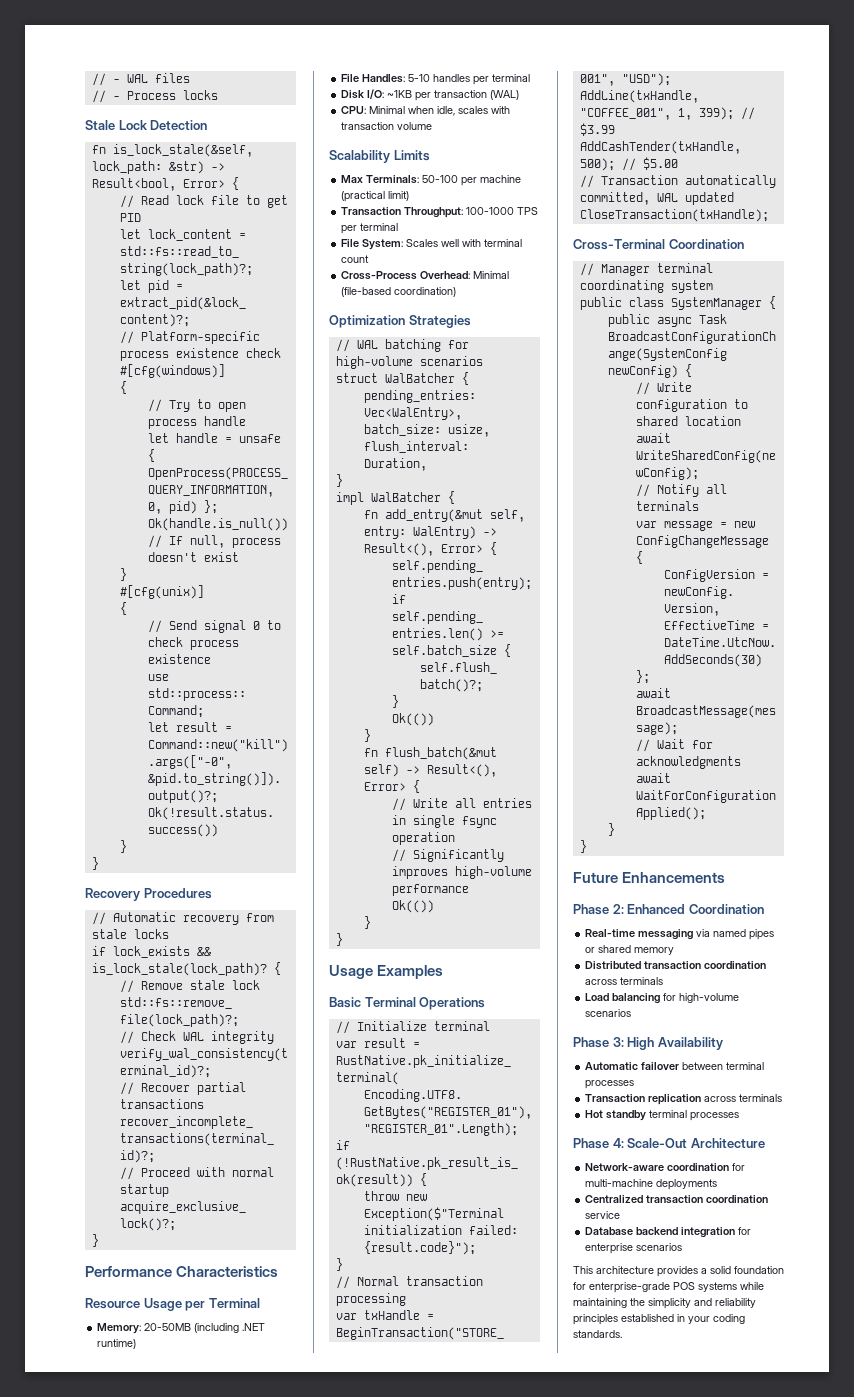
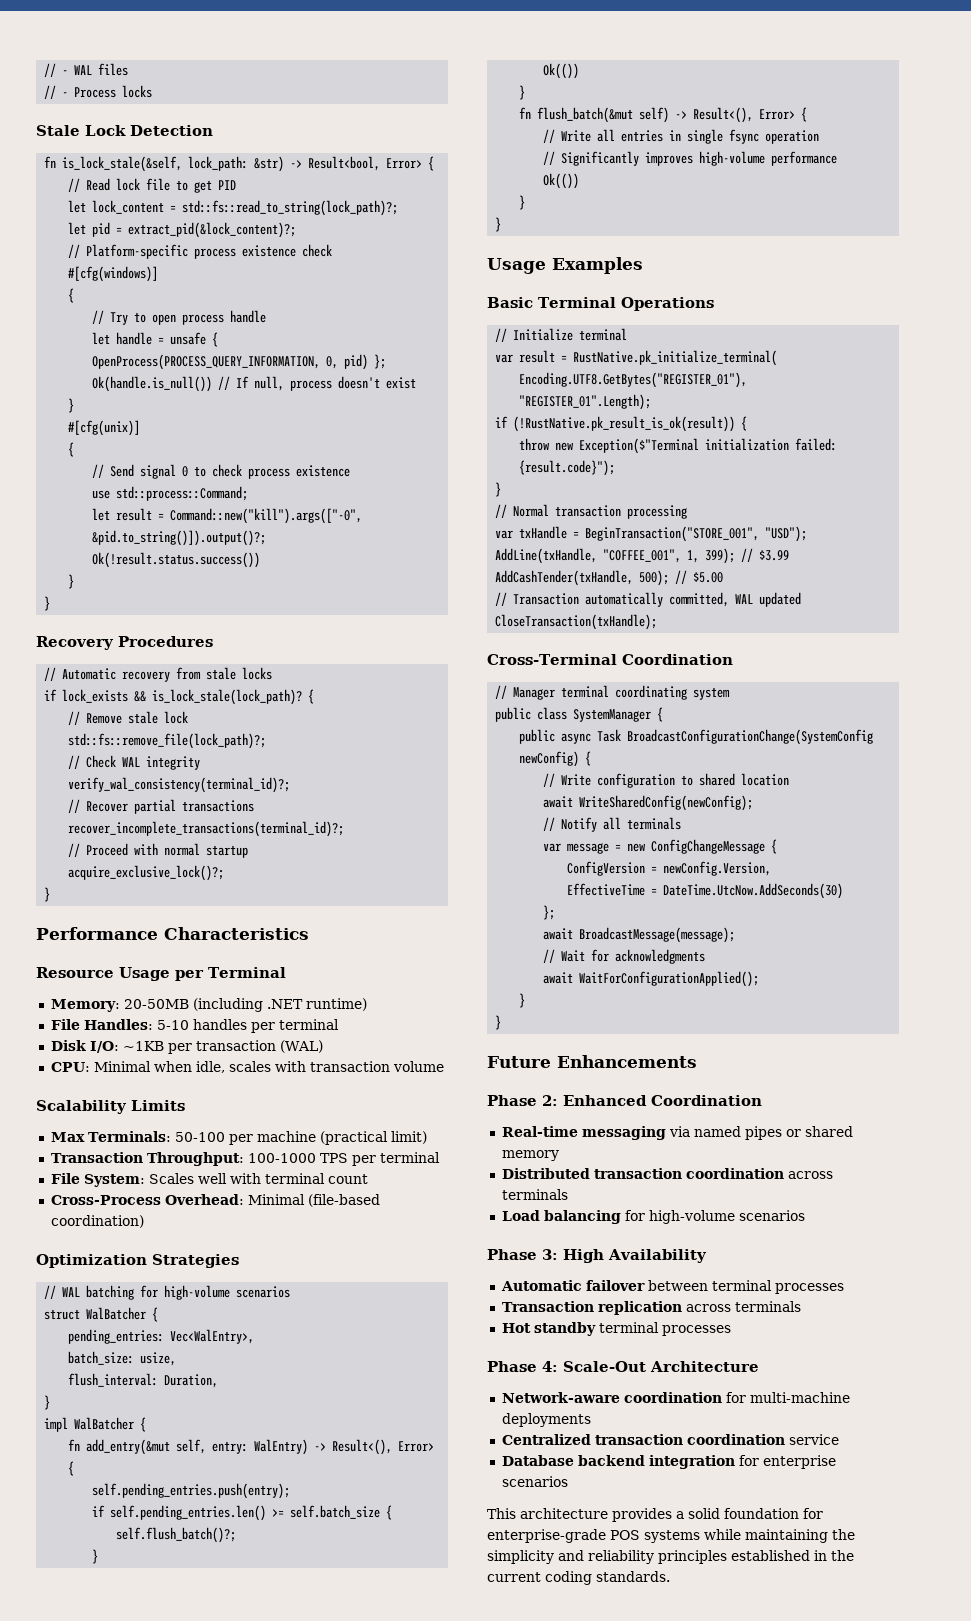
[688,1316,710,1324] your -> [831,1550,854,1561] [487,1572,541,1582] the current

